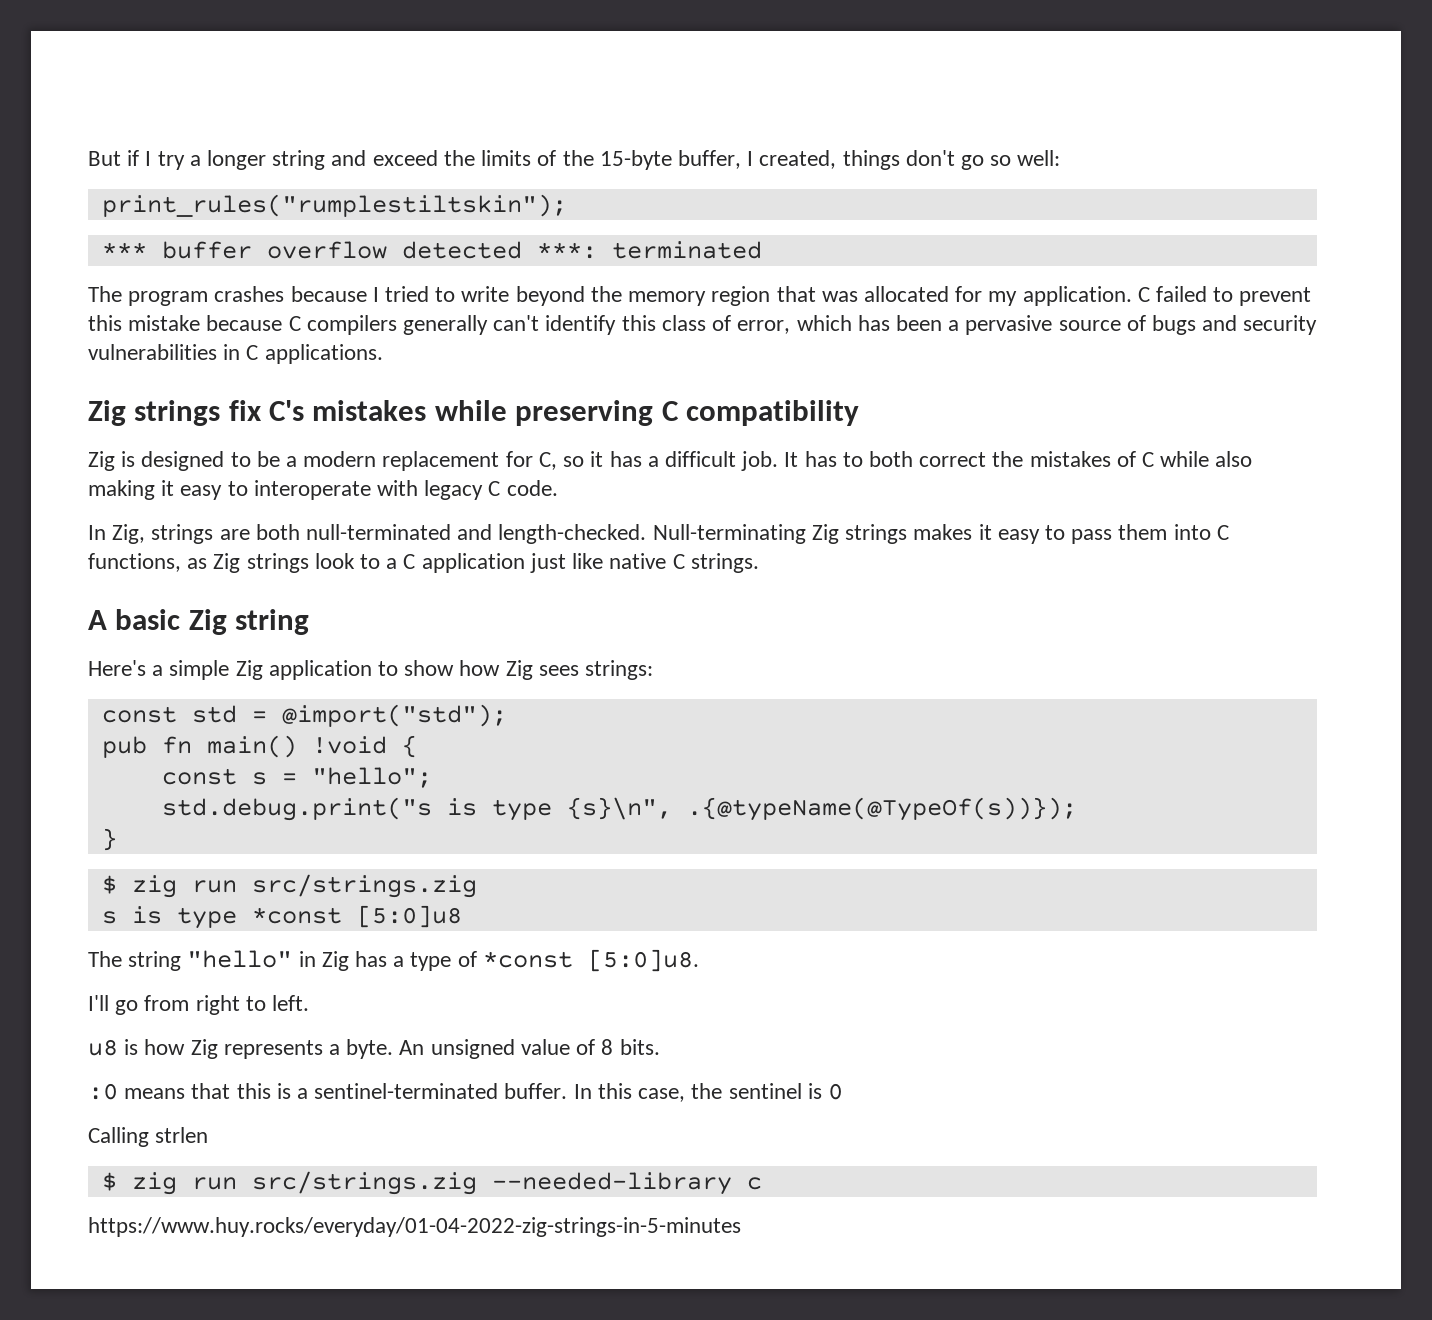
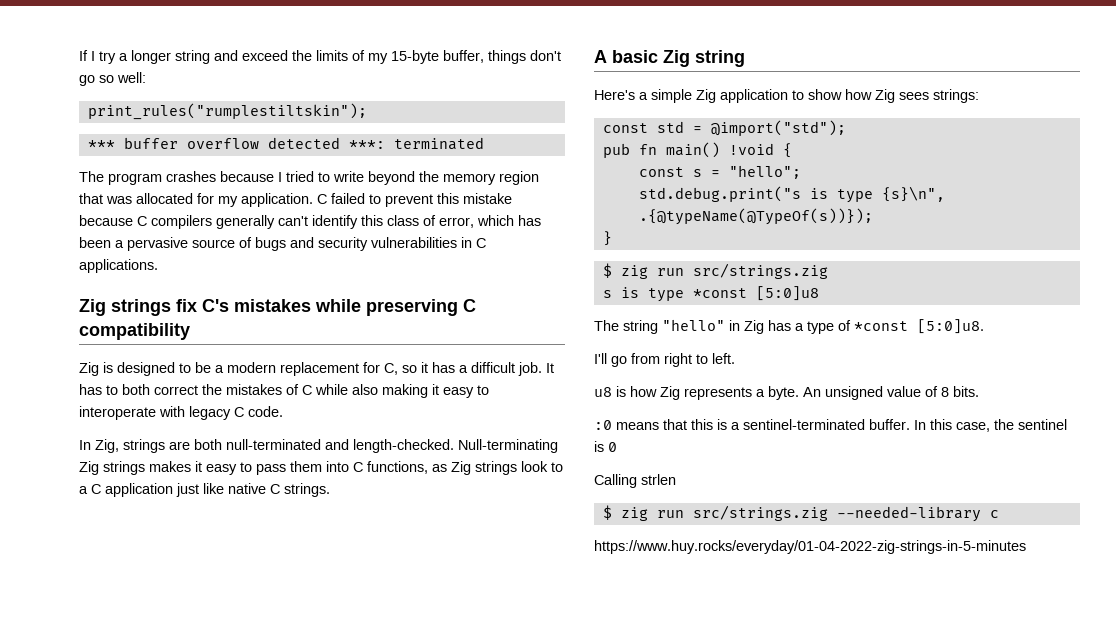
[88,150,140,166] But if -> [79,50,88,61] If
[562,150,594,166] the -> [368,53,388,64] my
[747,150,837,169] I created, -> (484, 56) none

